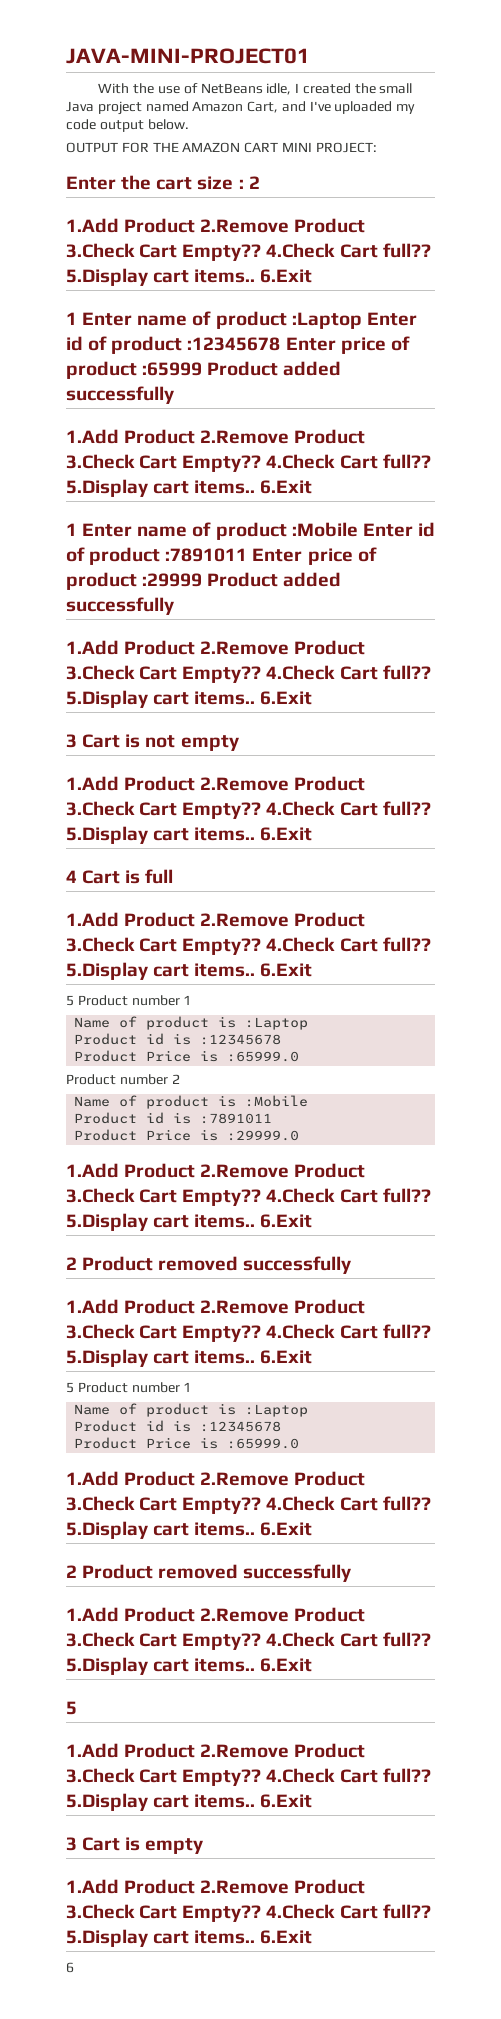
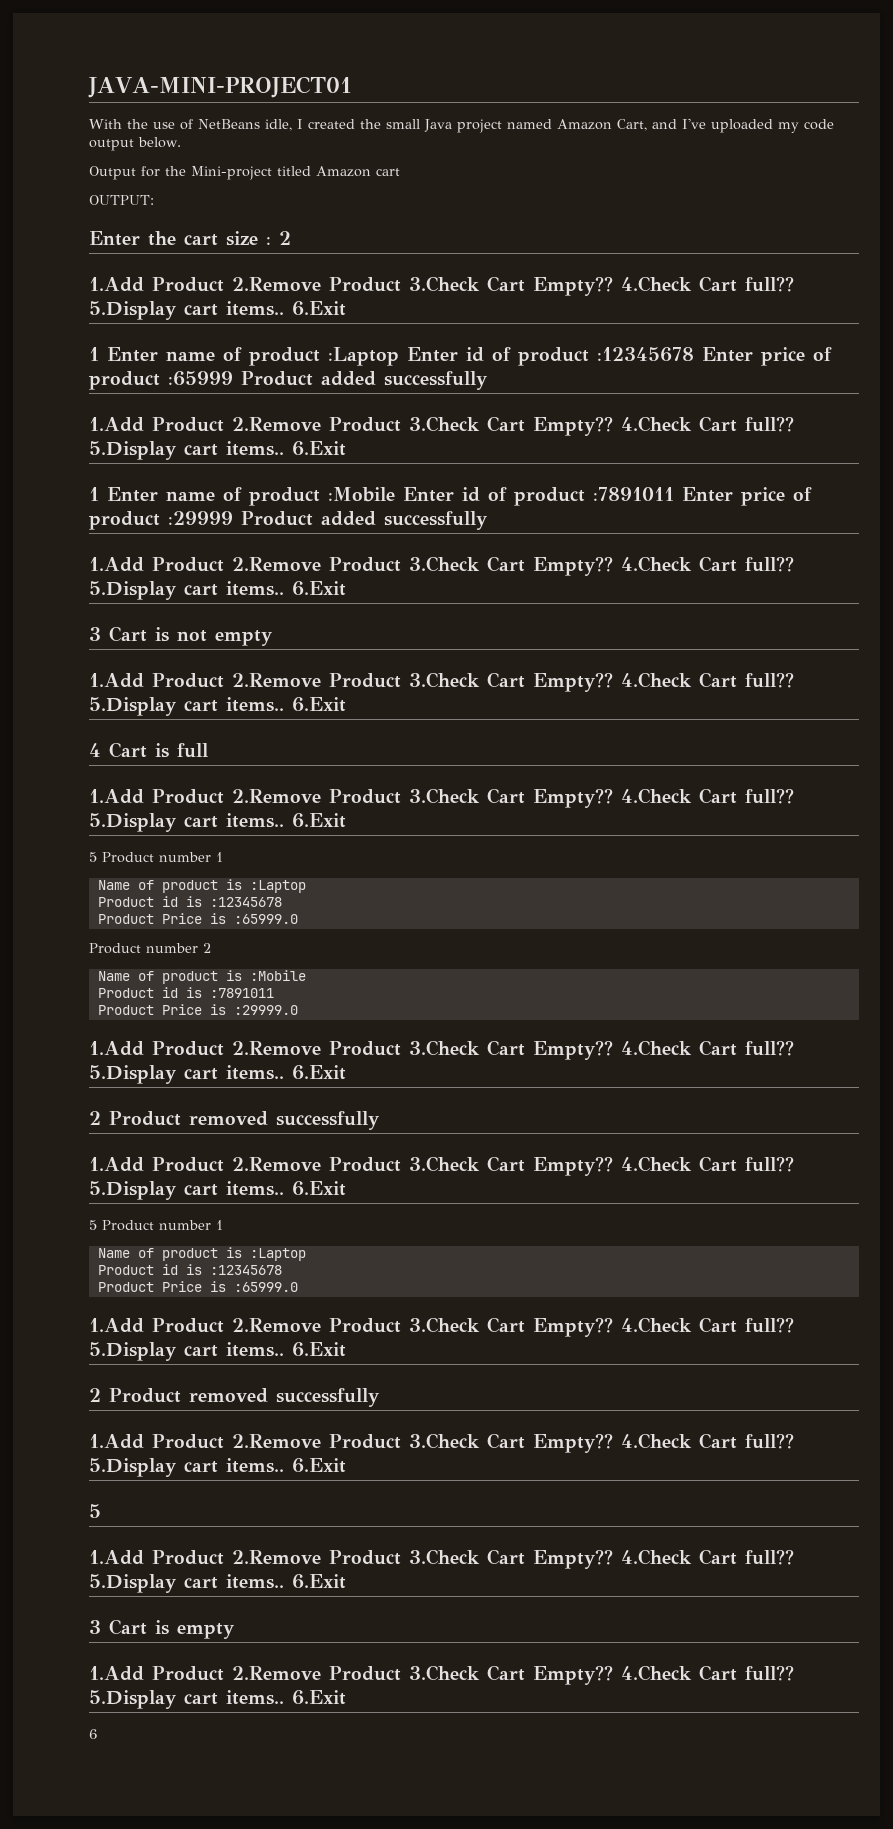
[66,142,377,153] OUTPUT FOR THE AMAZON CART MINI PROJECT: -> [89,166,400,180] [89,195,154,205] Output for the Mini-project titled Amazon cart // OUTPUT:

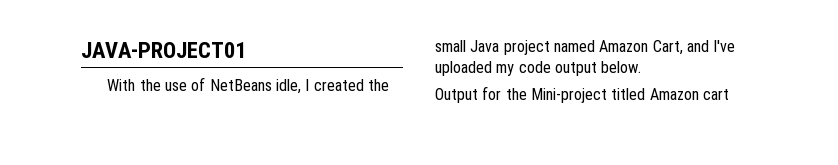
[88,76,352,98] JAVA-MINI-PROJECT01 -> [81,42,246,58] JAVA-PROJECT01
[89,195,154,205] [89,231,291,246] [89,276,794,296] [89,301,346,320] [89,347,832,366] [89,371,488,390] [89,416,794,436] [89,441,346,460] [89,487,812,506] [89,511,488,530] [89,556,794,576] [89,581,346,600] [89,626,273,646] [89,672,794,692] [89,697,346,716] [89,742,208,758] [89,788,794,808] [89,813,346,832] [89,852,223,863] [97,879,306,893] [97,896,282,907] [97,913,298,924] [89,943,211,954] [97,970,306,984] [97,987,274,998] [97,1004,298,1015] [89,1040,794,1060] [89,1065,346,1084] [89,1111,380,1130] [89,1156,794,1176] [89,1181,346,1200] [89,1220,223,1231] [97,1247,306,1261] [97,1264,282,1275] [97,1281,298,1292] [89,1317,794,1337] [89,1342,346,1361] [89,1388,380,1407] [89,1433,794,1453] [89,1458,346,1477] [89,1504,101,1518] [89,1549,794,1569] [89,1574,346,1593] [89,1619,235,1639] [89,1665,794,1685] [89,1690,346,1709] [89,1729,97,1739] // OUTPUT: // Enter the cart size : 2 // 1.Add Product 2.Remove Product 3.Check Cart Empty?? 4.Check Cart full?? 5.Display cart items.. 6.Exit // 1 Enter name of product :Laptop Enter id of product :12345678 Enter price of product :65999 Product added successfully // 1.Add Product 2.Remove Product 3.Check Cart Empty?? 4.Check Cart full?? 5.Display cart items.. 6.Exit // 1 Enter name of product :Mobile Enter id of product :7891011 Enter price of product :29999 Product added successfully // 1.Add Product 2.Remove Product 3.Check Cart Empty?? 4.Check Cart full?? 5.Display cart items.. 6.Exit // 3 Cart is not empty // 1.Add Product 2.Remove Product 3.Check Cart Empty?? 4.Check Cart full?? 5.Display cart items.. 6.Exit // 4 Cart is full // 1.Add Product 2.Remove Product 3.Check Cart Empty?? 4.Check Cart full?? 5.Display cart items.. 6.Exit // 5 Product number 1 // Name of product is :Laptop // Product id is :12345678 // Product Price is :65999.0 // Product number 2 // Name of product is :Mobile // Product id is :7891011 // Product Price is :29999.0 // 1.Add Product 2.Remove Product 3.Check Cart Empty?? 4.Check Cart full?? 5.Display cart items.. 6.Exit // 2 Product removed successfully // 1.Add Product 2.Remove Product 3.Check Cart Empty?? 4.Check Cart full?? 5.Display cart items.. 6.Exit // 5 Product number 1 // Name of product is :Laptop // Product id is :12345678 // Product Price is :65999.0 // 1.Add Product 2.Remove Product 3.Check Cart Empty?? 4.Check Cart full?? 5.Display cart items.. 6.Exit // 2 Product removed successfully // 1.Add Product 2.Remove Product 3.Check Cart Empty?? 4.Check Cart full?? 5.Display cart items.. 6.Exit // 5 // 1.Add Product 2.Remove Product 3.Check Cart Empty?? 4.Check Cart full?? 5.Display cart items.. 6.Exit // 3 Cart is empty // 1.Add Product 2.Remove Product 3.Check Cart Empty?? 4.Check Cart full?? 5.Display cart items.. 6.Exit // 6 -> (729, 94) none

